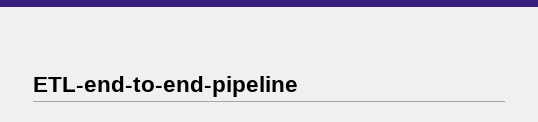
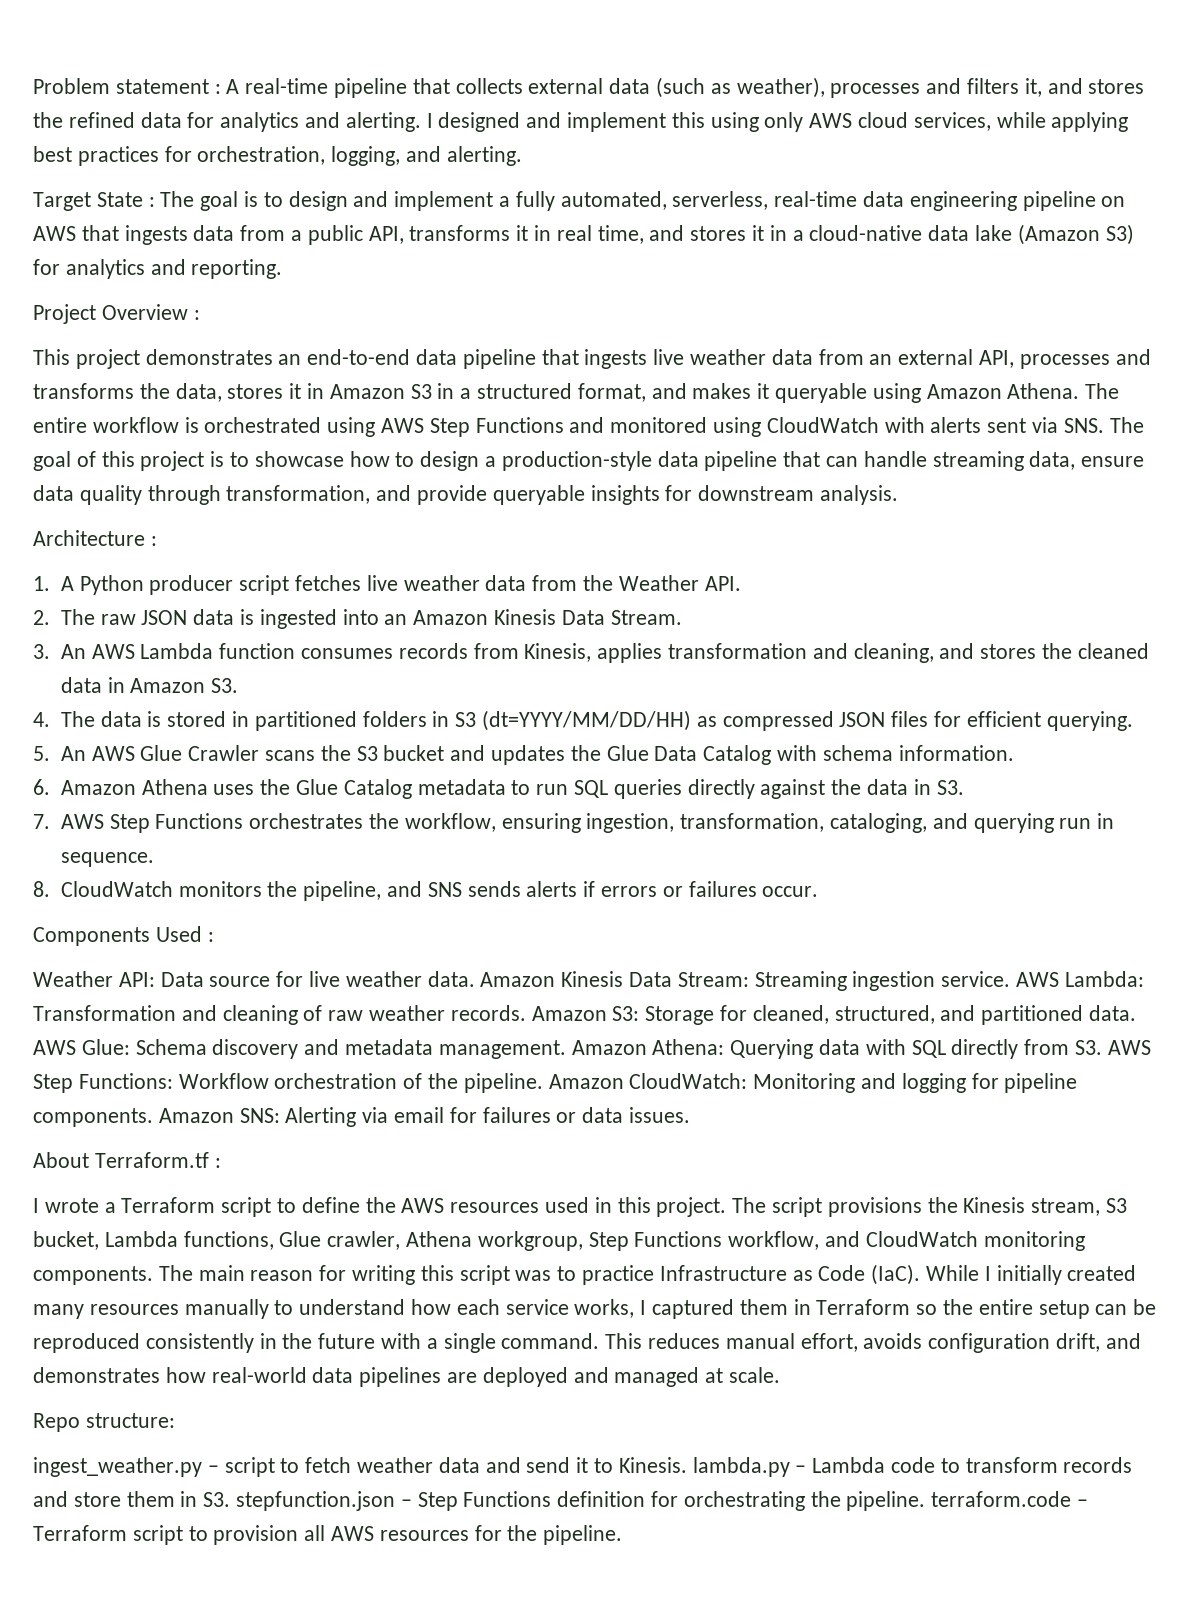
[33,76,298,97] ETL-end-to-end-pipeline -> [33,77,1145,98] [33,112,1129,132] [33,146,522,166] [33,191,1126,211] [33,224,1134,245] [33,259,283,279] [33,304,200,324] [33,349,1151,369] [33,383,1120,403] [33,417,1144,437] [33,451,1145,471] [33,485,899,505] [33,530,157,546] [33,575,741,595] [33,609,682,629] [33,643,1149,663] [60,677,239,693] [33,710,1133,731] [33,745,1014,765] [33,779,964,799] [33,813,1115,833] [60,852,154,867] [33,881,819,901] [33,926,214,946] [33,971,1144,991] [33,1005,1137,1025] [33,1039,1151,1059] [33,1073,1078,1093] [33,1107,691,1127] [33,1152,221,1168] [33,1197,1128,1217] [33,1231,1085,1251] [33,1264,1137,1285] [33,1299,1157,1319] [33,1333,1141,1353] [33,1367,781,1387] [33,1413,175,1432] [33,1457,1133,1477] [33,1491,1089,1511] [33,1525,623,1545] Problem statement : A real-time pipeline that collects external data (such as weather), processes and filters it, and stores the refined data for analytics and alerting. I designed and implement this using only AWS cloud services, while applying best practices for orchestration, logging, and alerting. // Target State : The goal is to design and implement a fully automated, serverless, real-time data engineering pipeline on AWS that ingests data from a public API, transforms it in real time, and stores it in a cloud-native data lake (Amazon S3) for analytics and reporting. // Project Overview : // This project demonstrates an end-to-end data pipeline that ingests live weather data from an external API, processes and transforms the data, stores it in Amazon S3 in a structured format, and makes it queryable using Amazon Athena. The entire workflow is orchestrated using AWS Step Functions and monitored using CloudWatch with alerts sent via SNS. The goal of this project is to showcase how to design a production-style data pipeline that can handle streaming data, ensure data quality through transformation, and provide queryable insights for downstream analysis. // Architecture : // 1. A Python producer script fetches live weather data from the Weather API. // 2. The raw JSON data is ingested into an Amazon Kinesis Data Stream. // 3. An AWS Lambda function consumes records from Kinesis, applies transformation and cleaning, and stores the cleaned data in Amazon S3. // 4. The data is stored in partitioned folders in S3 (dt=YYYY/MM/DD/HH) as compressed JSON files for efficient querying. // 5. An AWS Glue Crawler scans the S3 bucket and updates the Glue Data Catalog with schema information. // 6. Amazon Athena uses the Glue Catalog metadata to run SQL queries directly against the data in S3. // 7. AWS Step Functions orchestrates the workflow, ensuring ingestion, transformation, cataloging, and querying run in sequence. // 8. CloudWatch monitors the pipeline, and SNS sends alerts if errors or failures occur. // Components Used : // Weather API: Data source for live weather data. Amazon Kinesis Data Stream: Streaming ingestion service. AWS Lambda: Transformation and cleaning of raw weather records. Amazon S3: Storage for cleaned, structured, and partitioned data. AWS Glue: Schema discovery and metadata management. Amazon Athena: Querying data with SQL directly from S3. AWS Step Functions: Workflow orchestration of the pipeline. Amazon CloudWatch: Monitoring and logging for pipeline components. Amazon SNS: Alerting via email for failures or data issues. // About Terraform.tf : // I wrote a Terraform script to define the AWS resources used in this project. The script provisions the Kinesis stream, S3 bucket, Lambda functions, Glue crawler, Athena workgroup, Step Functions workflow, and CloudWatch monitoring components. The main reason for writing this script was to practice Infrastructure as Code (IaC). While I initially created many resources manually to understand how each service works, I captured them in Terraform so the entire setup can be reproduced consistently in the future with a single command. This reduces manual effort, avoids configuration drift, and demonstrates how real-world data pipelines are deployed and managed at scale. // Repo structure: // ingest_weather.py – script to fetch weather data and send it to Kinesis. lambda.py – Lambda code to transform records and store them in S3. stepfunction.json – Step Functions definition for orchestrating the pipeline. terraform.code – Terraform script to provision all AWS resources for the pipeline.

